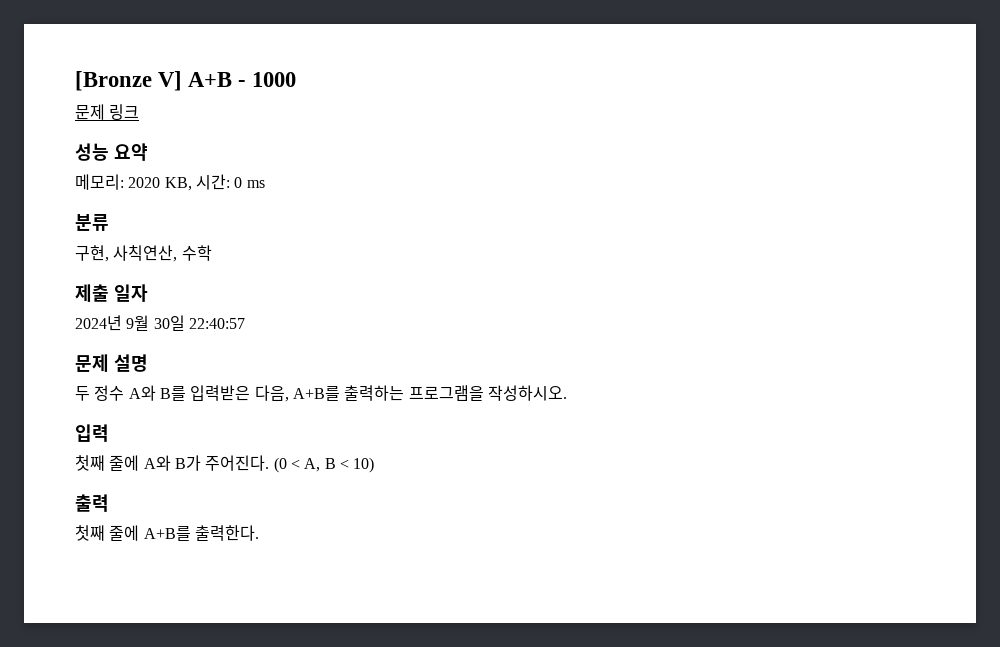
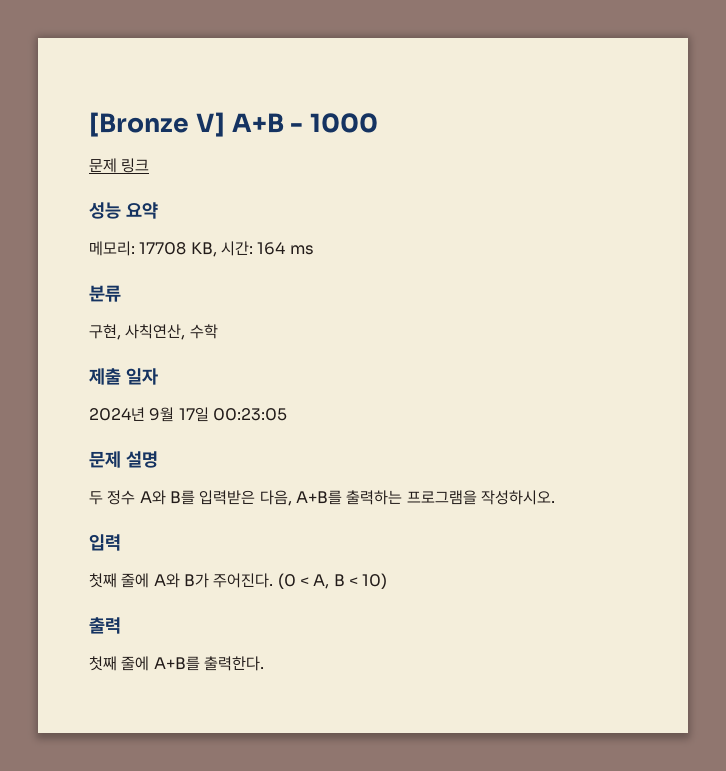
[128,177,161,188] 2020 -> [139,242,187,255] 17708
[234,177,243,188] 0 -> [257,242,286,255] 164
[153,315,245,331] 30일 22:40:57 -> [178,407,287,422] 17일 00:23:05

